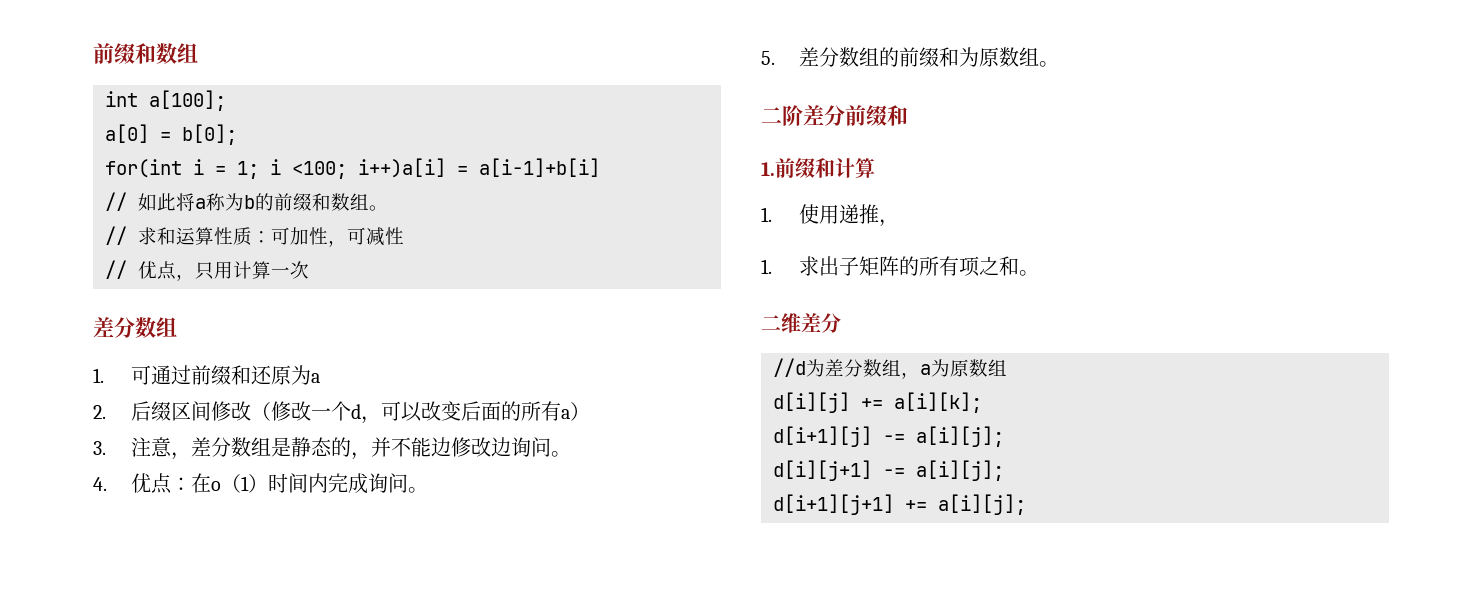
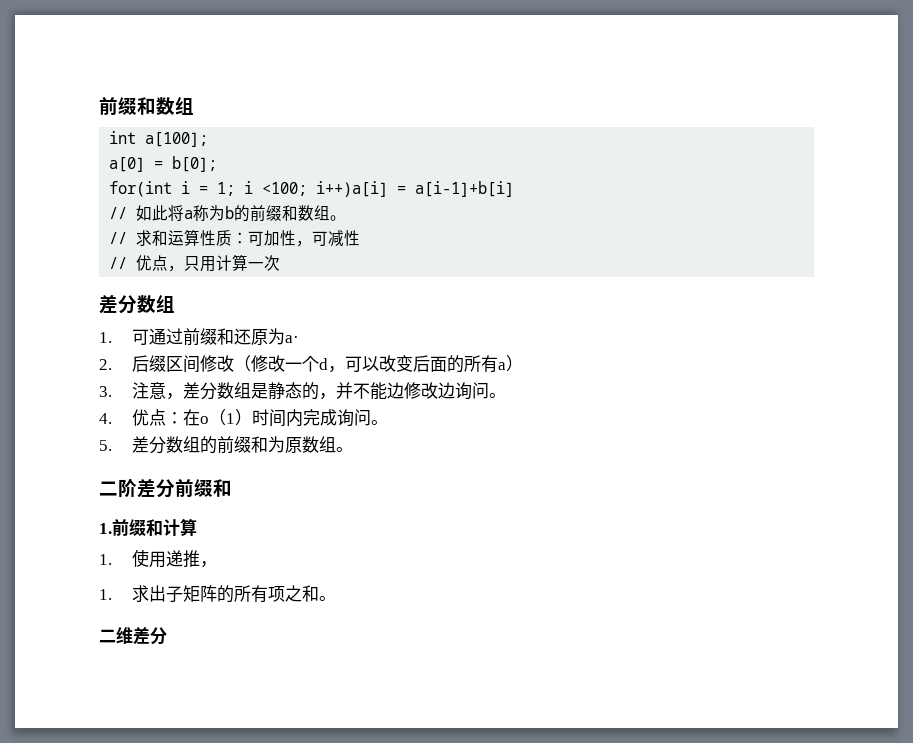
[311,373,321,383] a -> [284,335,299,343] a·
[773,358,1007,379] [773,392,982,413] [773,426,1004,447] [773,460,1004,481] [773,494,1026,515] // //d为差分数组，a为原数组 // d[i][j] += a[i][k]; // d[i+1][j] -= a[i][j]; // d[i][j+1] -= a[i][j]; // d[i+1][j+1] += a[i][j]; -> (167, 636) none

